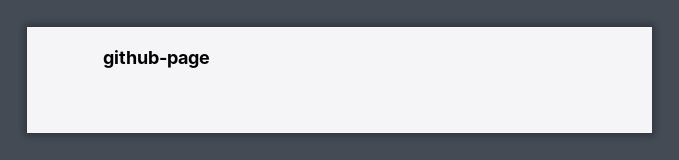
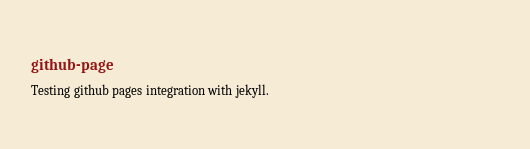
(210, 59) none -> [31,84,269,98] // Testing github pages integration with jekyll.

